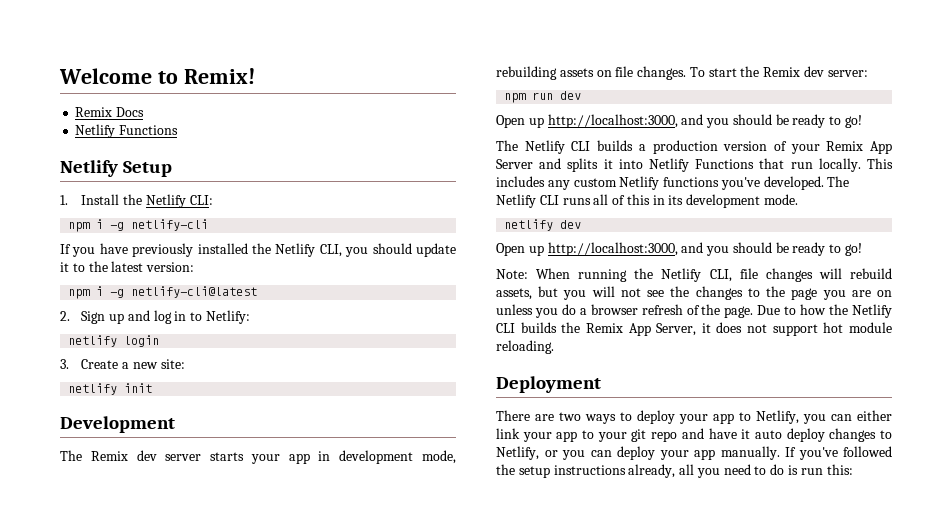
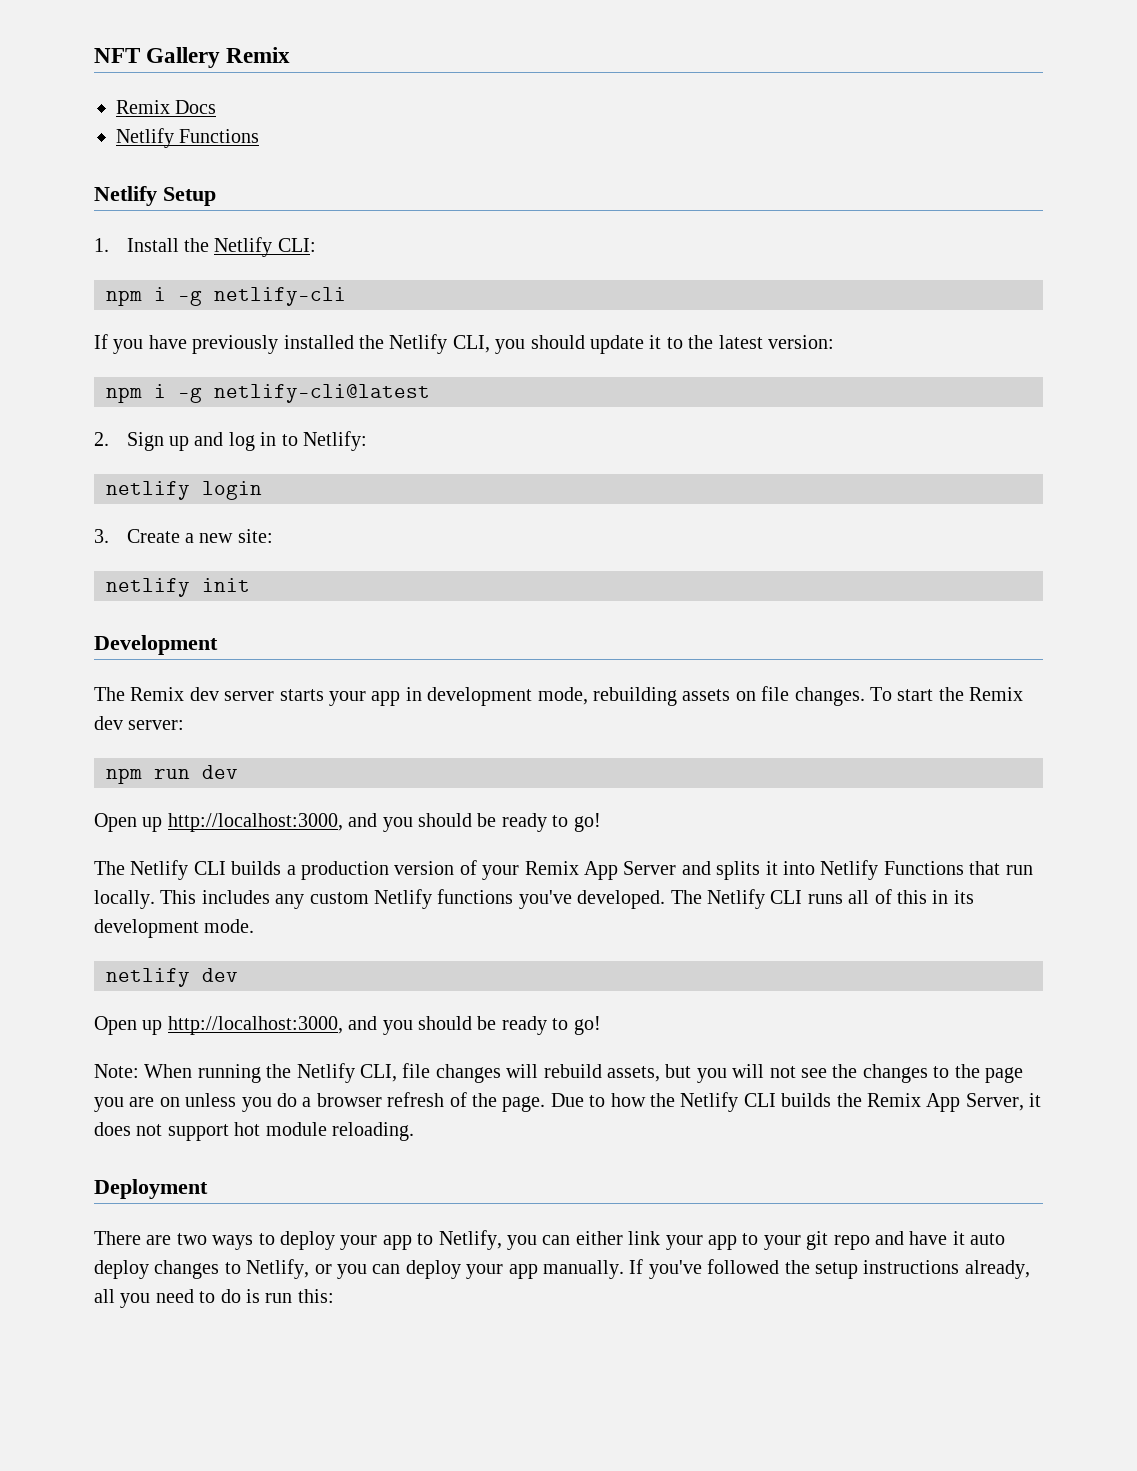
[59,68,255,84] Welcome to Remix! -> [94,47,291,68] NFT Gallery Remix

